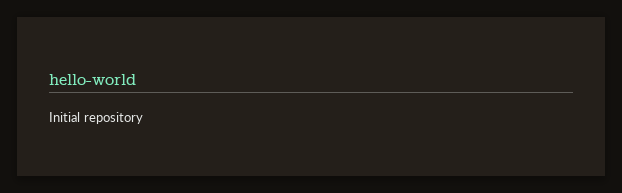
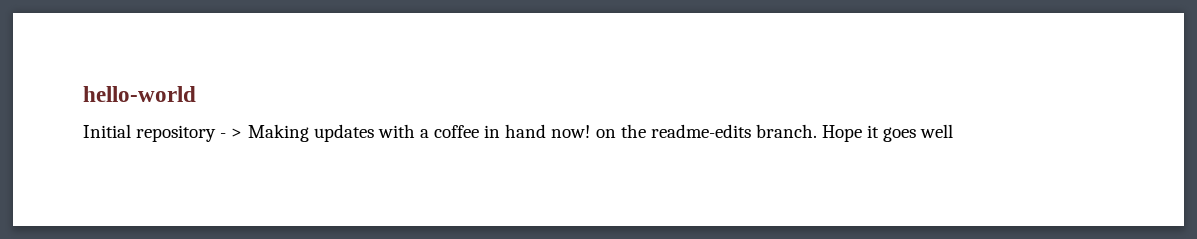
(143, 118) none -> [220,124,954,142] - > Making updates with a coffee in hand now! on the readme-edits branch. Hope it goes well

